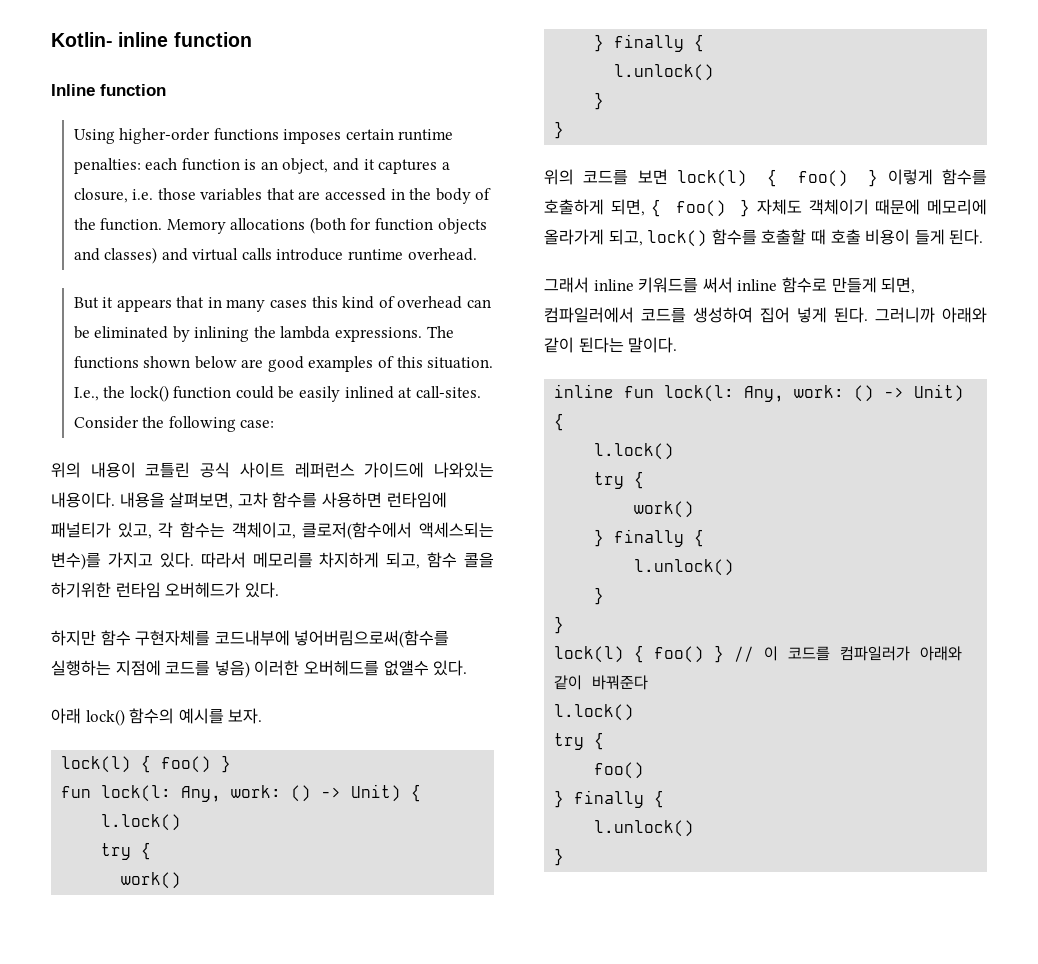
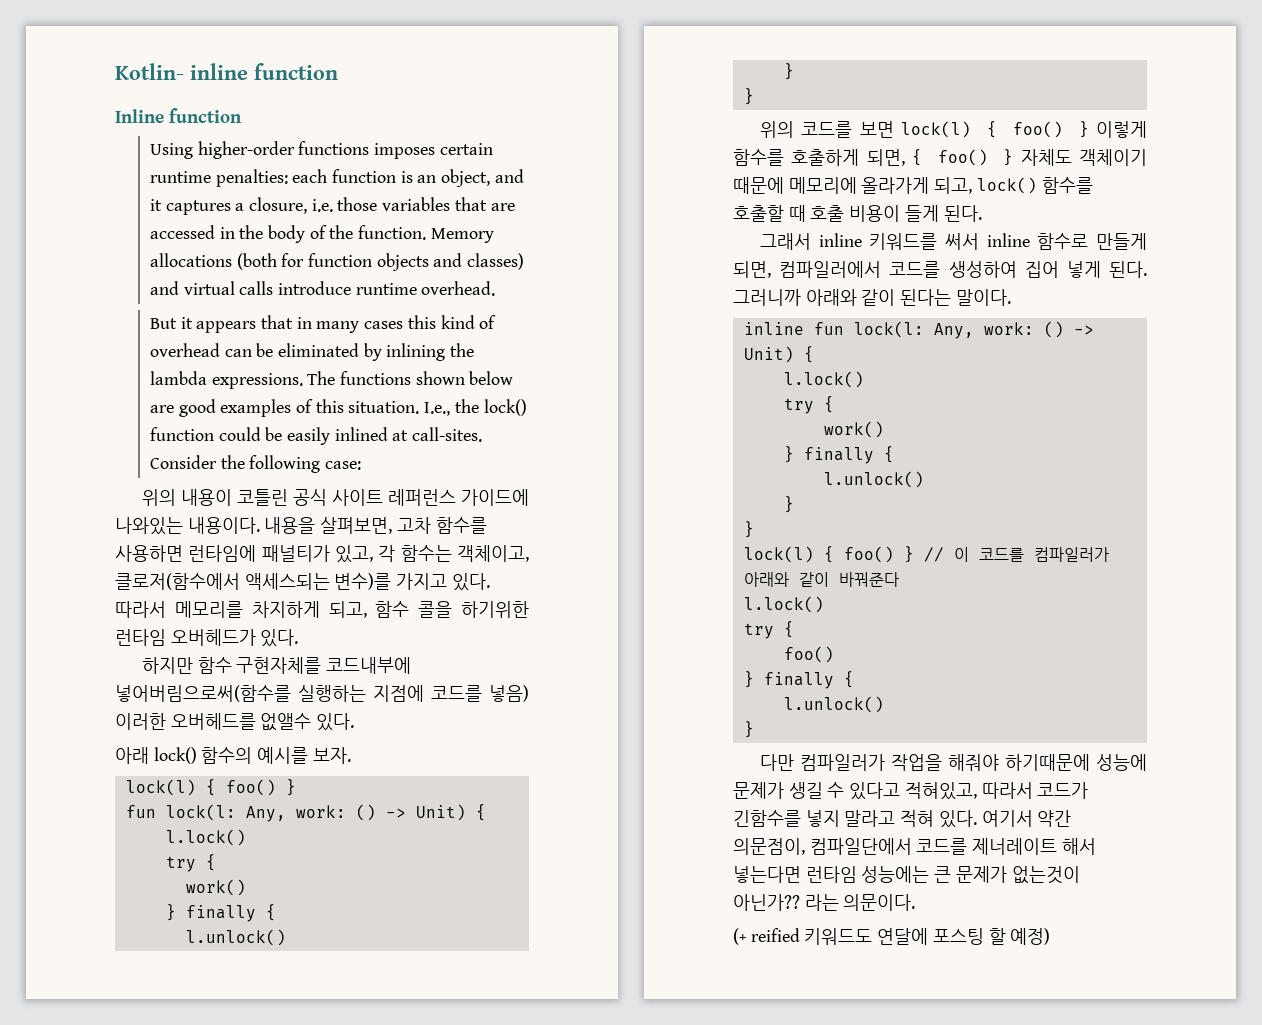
(565, 857) none -> [759,754,1147,771] [733,782,1089,800] [733,810,1072,828] [733,838,1096,855] [733,866,1080,884] [733,894,916,911] [733,928,1051,945] // 다만 컴파일러가 작업을 해줘야 하기때문에 성능에 문제가 생길 수 있다고 적혀있고, 따라서 코드가 긴함수를 넣지 말라고 적혀 있다. 여기서 약간 의문점이, 컴파일단에서 코드를 제너레이트 해서 넣는다면 런타임 성능에는 큰 문제가 없는것이 아닌가?? 라는 의문이다. // (+ reified 키워드도 연달에 포스팅 할 예정)

